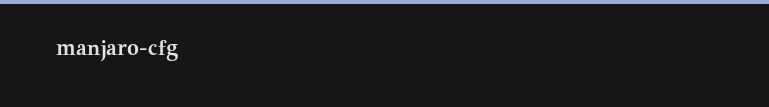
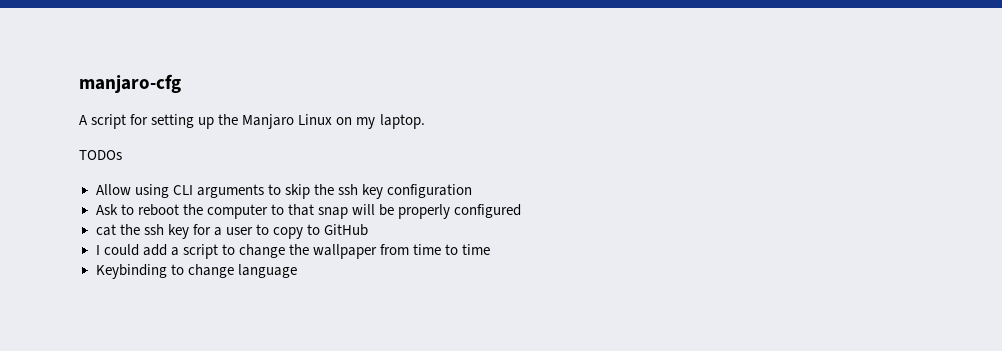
(178, 50) none -> [79,114,425,129] [79,150,122,160] [95,184,472,199] [95,204,522,219] [95,224,369,239] [95,244,491,259] [95,264,297,279] // A script for setting up the Manjaro Linux on my laptop. // TODOs // Allow using CLI arguments to skip the ssh key configuration // Ask to reboot the computer to that snap will be properly configured // cat the ssh key for a user to copy to GitHub // I could add a script to change the wallpaper from time to time // Keybinding to change language

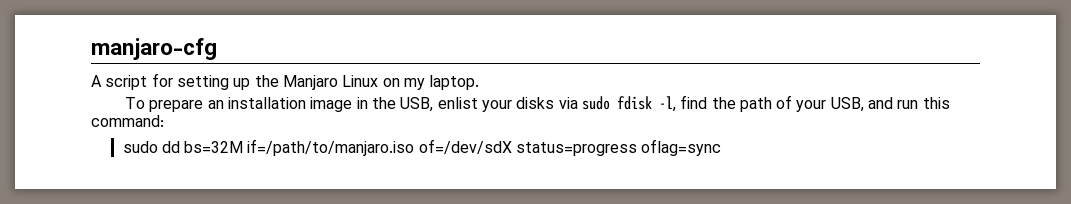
[79,150,122,160] [95,184,472,199] [95,204,522,219] [95,224,369,239] [95,244,491,259] [95,264,297,279] TODOs // Allow using CLI arguments to skip the ssh key configuration // Ask to reboot the computer to that snap will be properly configured // cat the ssh key for a user to copy to GitHub // I could add a script to change the wallpaper from time to time // Keybinding to change language -> [125,95,950,112] [91,115,164,127] [122,139,722,156] To prepare an installation image in the USB, enlist your disks via sudo fdisk -l, find the path of your USB, and run this command: // sudo dd bs=32M if=/path/to/manjaro.iso of=/dev/sdX status=progress oflag=sync

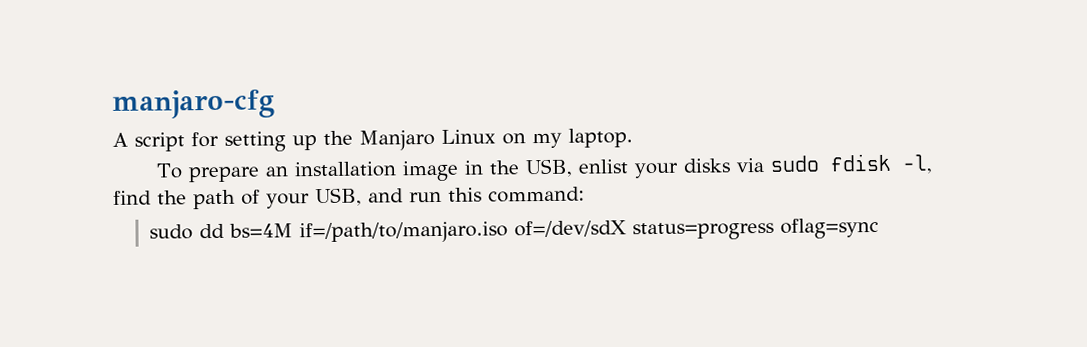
[184,141,244,153] bs=32M -> [229,223,294,238] bs=4M

